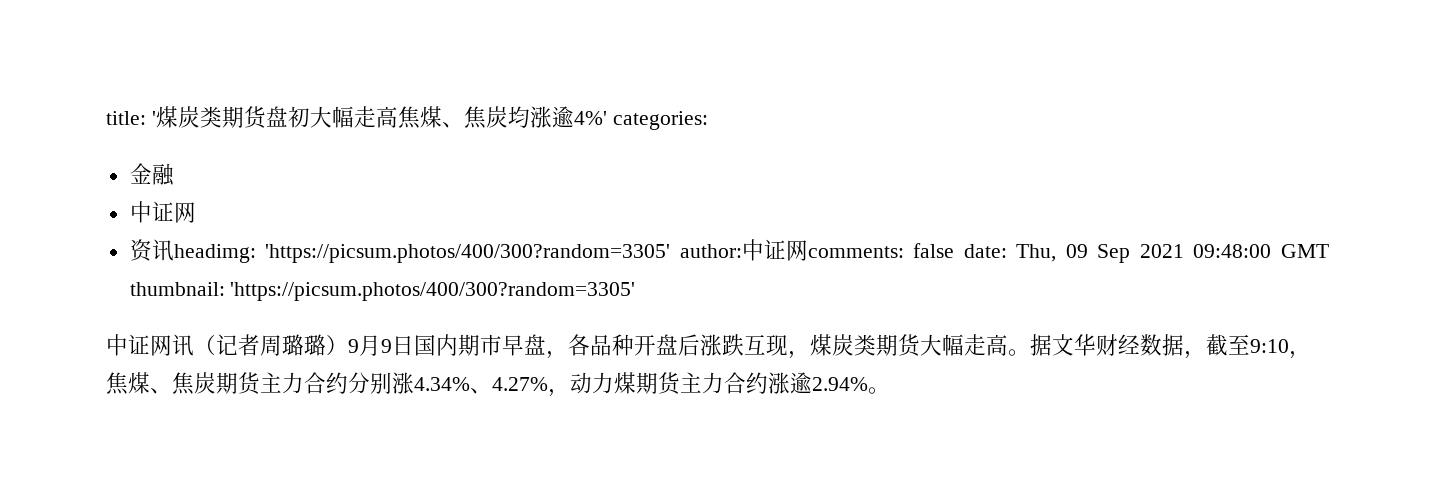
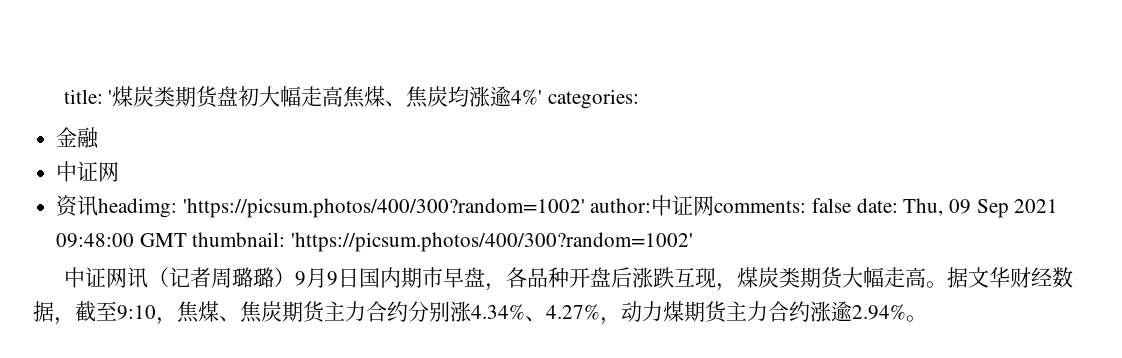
[265,244,671,263] 'https://picsum.photos/400/300?random=3305' -> [182,198,585,218] 'https://picsum.photos/400/300?random=1002'
[230,282,636,301] 'https://picsum.photos/400/300?random=3305' -> [291,232,694,252] 'https://picsum.photos/400/300?random=1002'

